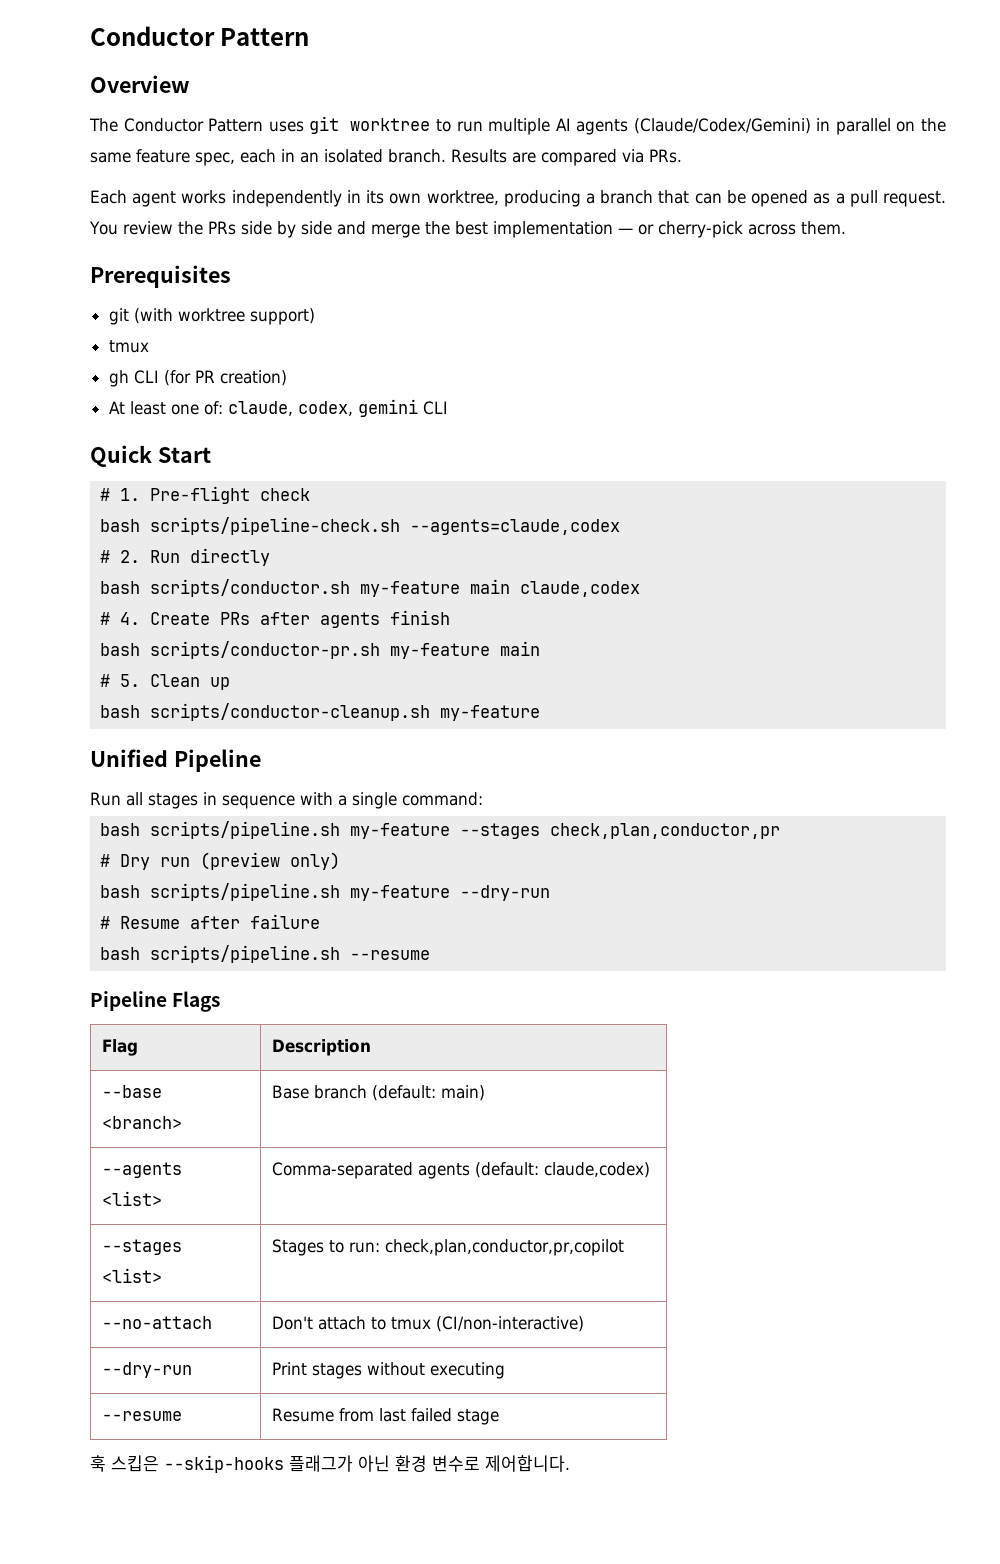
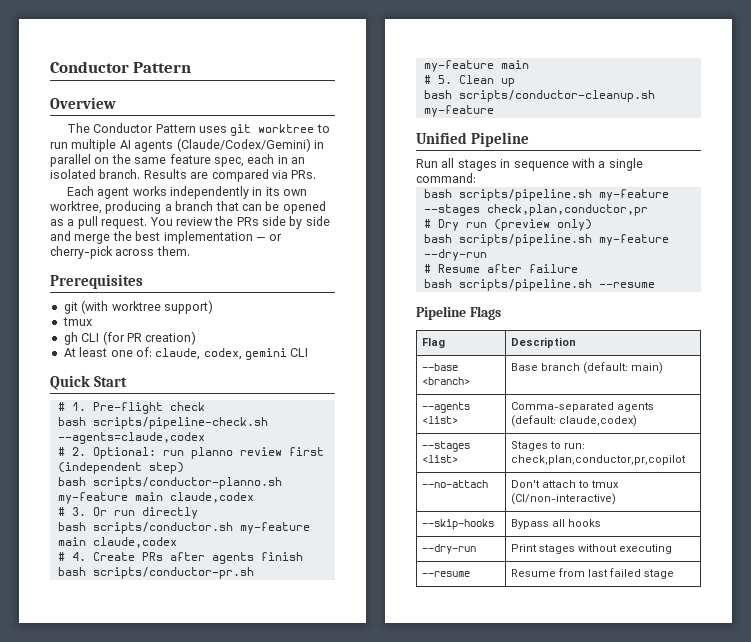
[150,550,181,563] Run -> [92,447,324,459] [57,462,184,474] [57,477,282,489] [57,492,254,504] [57,507,135,516] Optional: run planno review first (independent step) // bash scripts/conductor-planno.sh my-feature main claude,codex // # 3. Or run
(584, 1324) none -> [422,519,495,530] [511,519,602,529] // --skip-hooks | Bypass all hooks
[90,1455,570,1473] // 훅 스킵은 --skip-hooks 플래그가 아닌 환경 변수로 제어합니다. -> (675, 574) none

